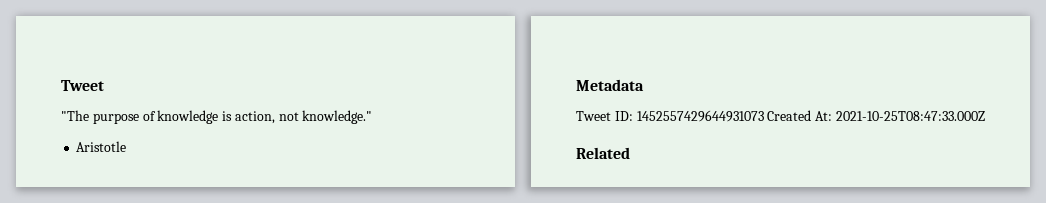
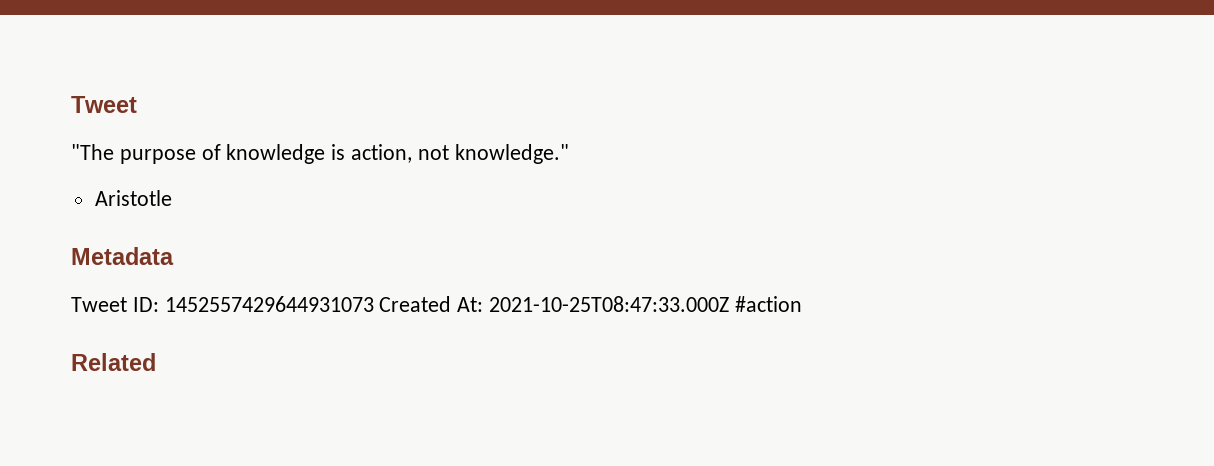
(985, 116) none -> [734,296,802,312] #action

